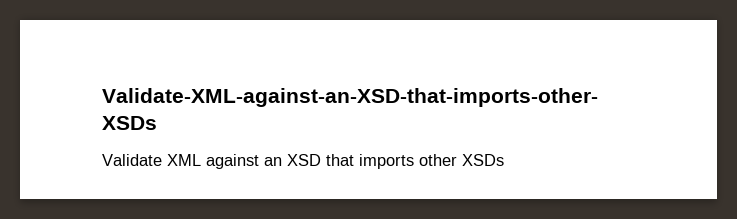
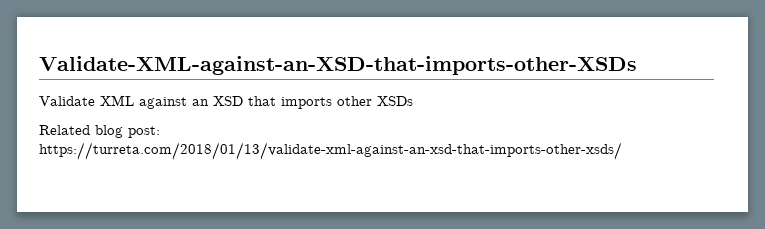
(504, 160) none -> [39,125,160,138] [39,142,622,160] // Related blog post: https://turreta.com/2018/01/13/validate-xml-against-an-xsd-that-imports-other-xsds/

